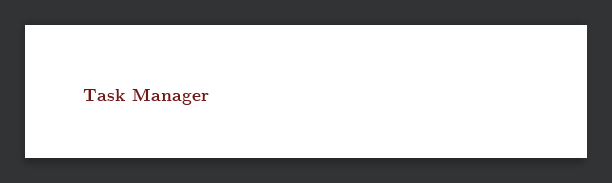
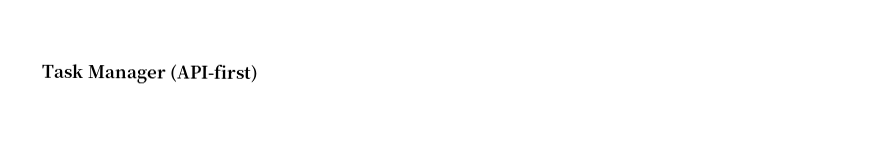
(209, 96) none -> [169,64,260,84] (API-first)

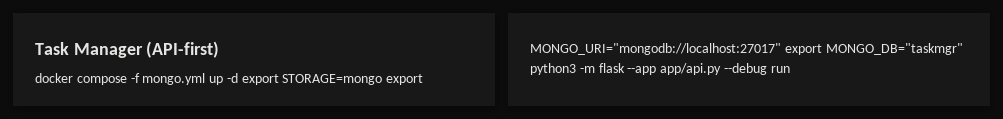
(260, 74) none -> [35,73,424,85] [530,43,963,55] [530,63,790,75] // docker compose -f mongo.yml up -d export STORAGE=mongo export MONGO_URI="mongodb://localhost:27017" export MONGO_DB="taskmgr" python3 -m flask --app app/api.py --debug run

